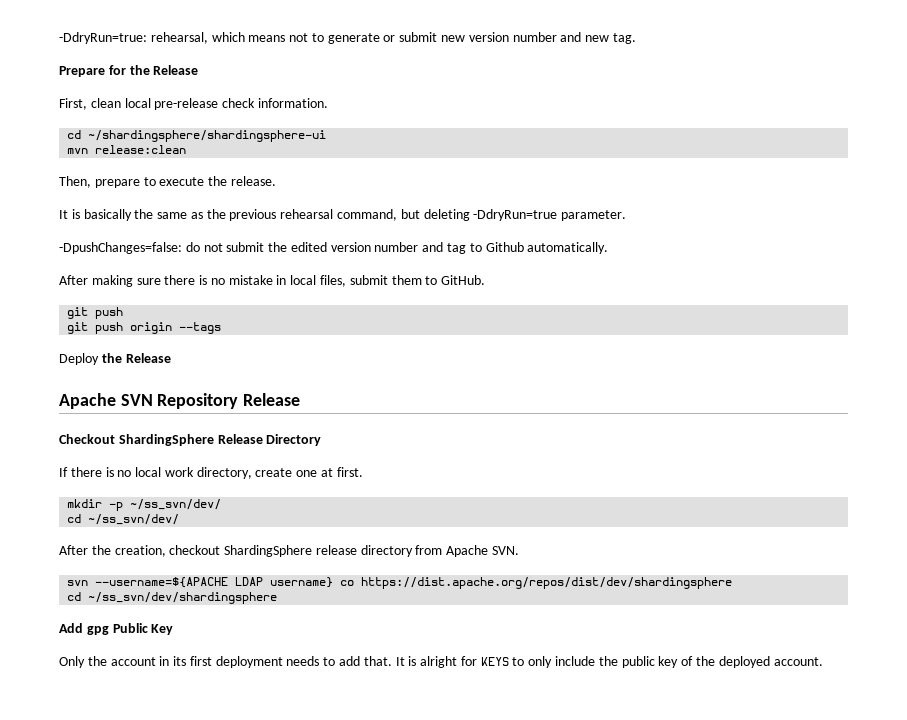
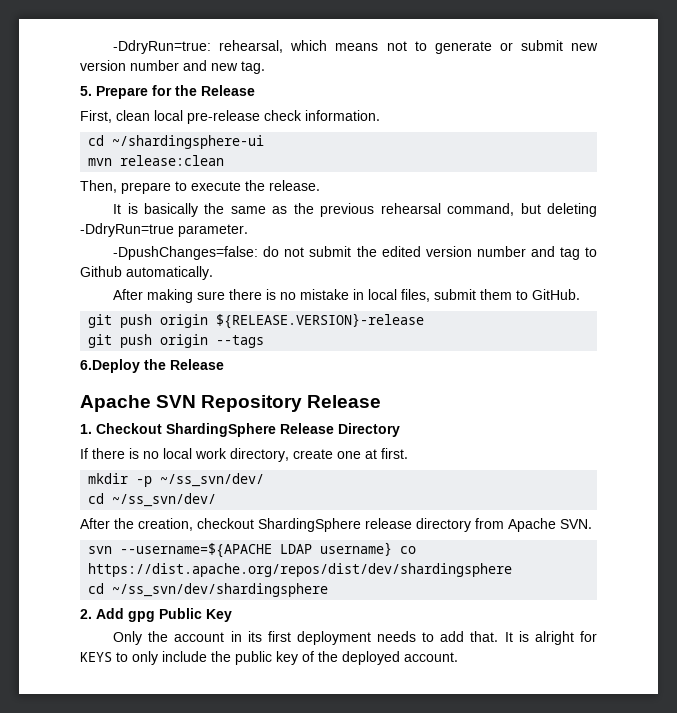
(636, 38) none -> [80,86,92,96] 5.
[88,130,327,142] ~/shardingsphere/shardingsphere-ui -> [112,135,265,149] ~/shardingsphere-ui
(124, 313) none -> [160,313,425,329] origin ${RELEASE.VERSION}-release
[59,353,99,365] Deploy -> [80,359,140,373] 6.Deploy
(301, 399) none -> [80,424,92,434] 1.
(278, 598) none -> [80,609,92,619] 2.

